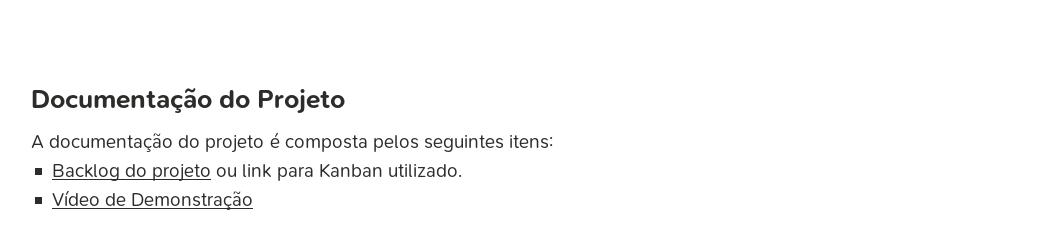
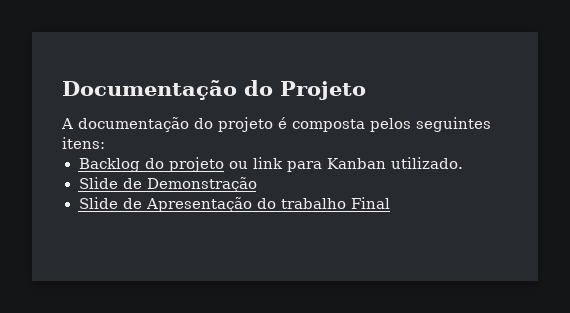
[51,190,100,206] Vídeo -> [78,177,118,189] Slide
(254, 200) none -> [78,197,390,212] // Slide de Apresentação do trabalho Final

